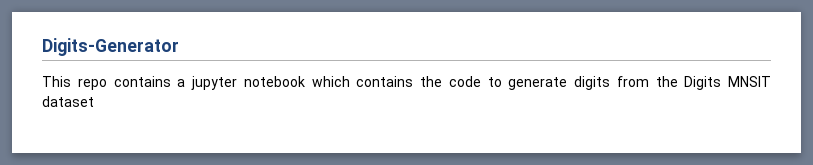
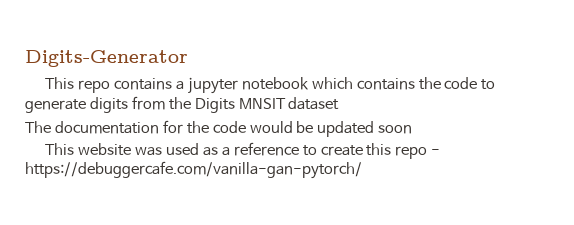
(94, 101) none -> [25,120,413,137] [45,142,441,159] [25,161,362,179] // The documentation for the code would be updated soon // This website was used as a reference to create this repo - https://debuggercafe.com/vanilla-gan-pytorch/

